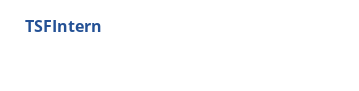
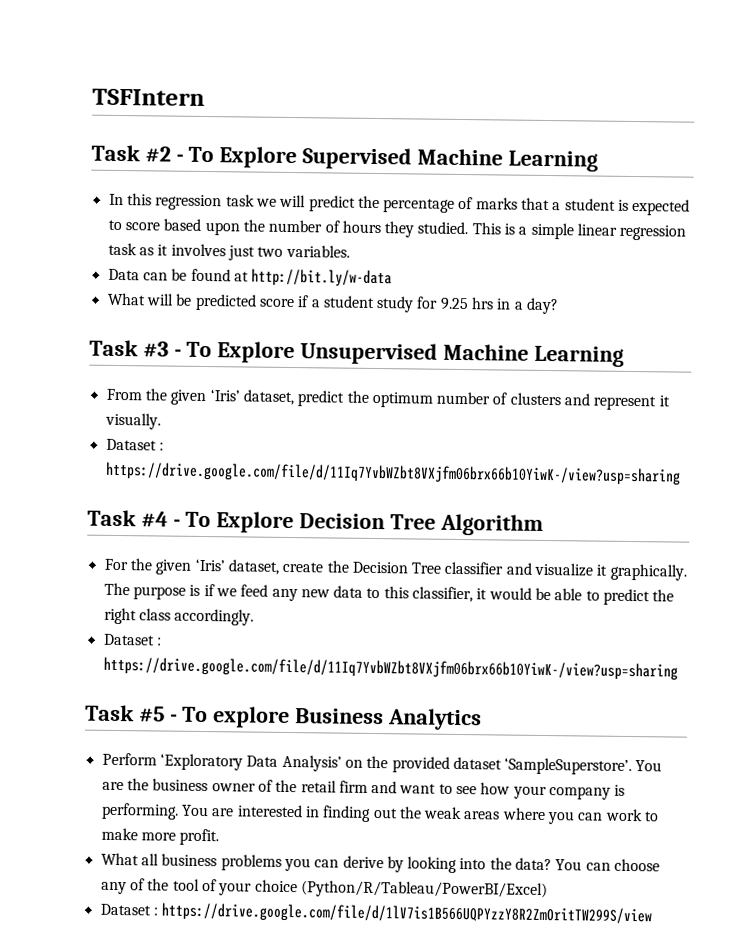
(102, 26) none -> [91,144,598,172] [108,193,691,216] [107,218,687,241] [107,242,350,261] [107,268,393,288] [106,292,560,315] [89,339,624,367] [105,388,670,411] [104,412,161,430] [105,438,164,451] [104,461,681,486] [87,509,544,536] [103,558,687,581] [103,582,675,606] [103,607,255,626] [102,633,162,646] [102,656,678,681] [85,704,482,731] [101,752,663,776] [101,778,626,800] [100,802,660,825] [100,827,220,846] [100,852,661,873] [100,878,548,900] [99,902,653,926] // Task #2 - To Explore Supervised Machine Learning // In this regression task we will predict the percentage of marks that a student is expected to score based upon the number of hours they studied. This is a simple linear regression task as it involves just two variables. // Data can be found at http://bit.ly/w-data // What will be predicted score if a student study for 9.25 hrs in a day? // Task #3 - To Explore Unsupervised Machine Learning // From the given ‘Iris’ dataset, predict the optimum number of clusters and represent it visually. // Dataset : https://drive.google.com/file/d/11Iq7YvbWZbt8VXjfm06brx66b10YiwK-/view?usp=sharing // Task #4 - To Explore Decision Tree Algorithm // For the given ‘Iris’ dataset, create the Decision Tree classifier and visualize it graphically. The purpose is if we feed any new data to this classifier, it would be able to predict the right class accordingly. // Dataset : https://drive.google.com/file/d/11Iq7YvbWZbt8VXjfm06brx66b10YiwK-/view?usp=sharing // Task #5 - To explore Business Analytics // Perform ‘Exploratory Data Analysis’ on the provided dataset ‘SampleSuperstore’. You are the business owner of the retail firm and want to see how your company is performing. You are interested in finding out the weak areas where you can work to make more profit. // What all business problems you can derive by looking into the data? You can choose any of the tool of your choice (Python/R/Tableau/PowerBI/Excel) // Dataset : https://drive.google.com/file/d/1lV7is1B566UQPYzzY8R2ZmOritTW299S/view

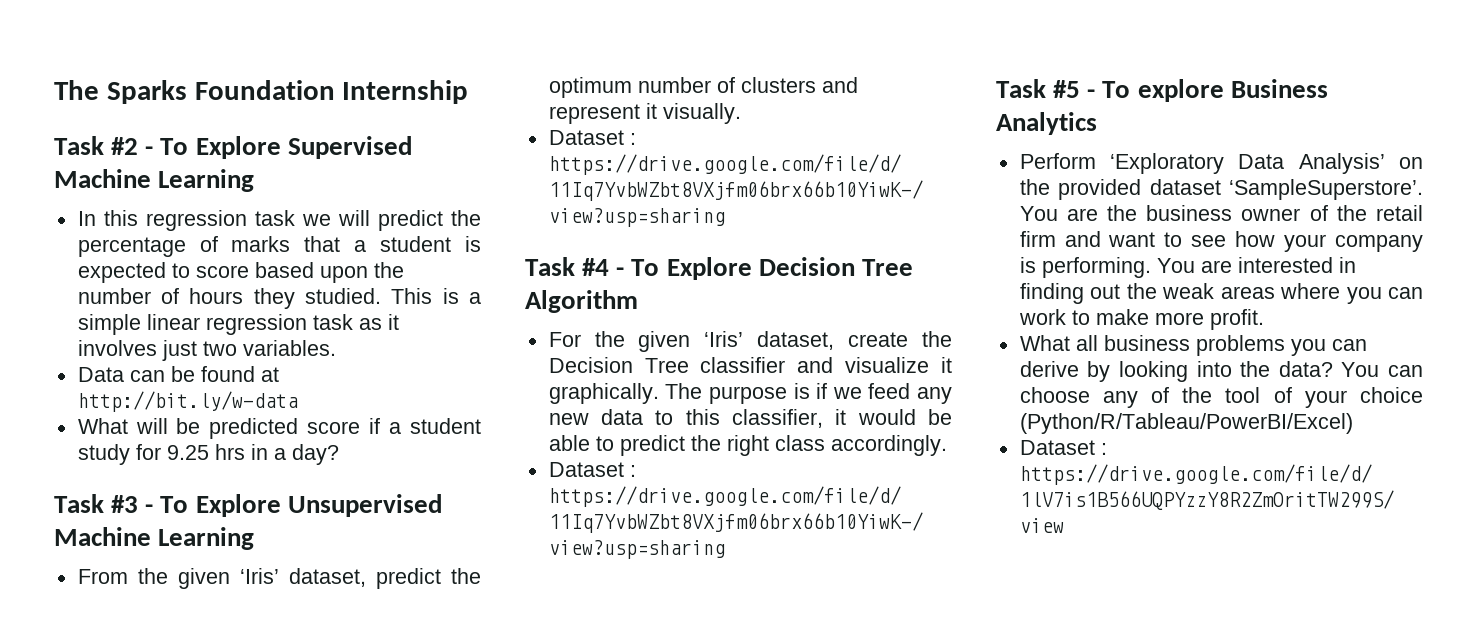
[92,88,205,106] TSFIntern -> [54,80,469,104] The Sparks Foundation Internship

